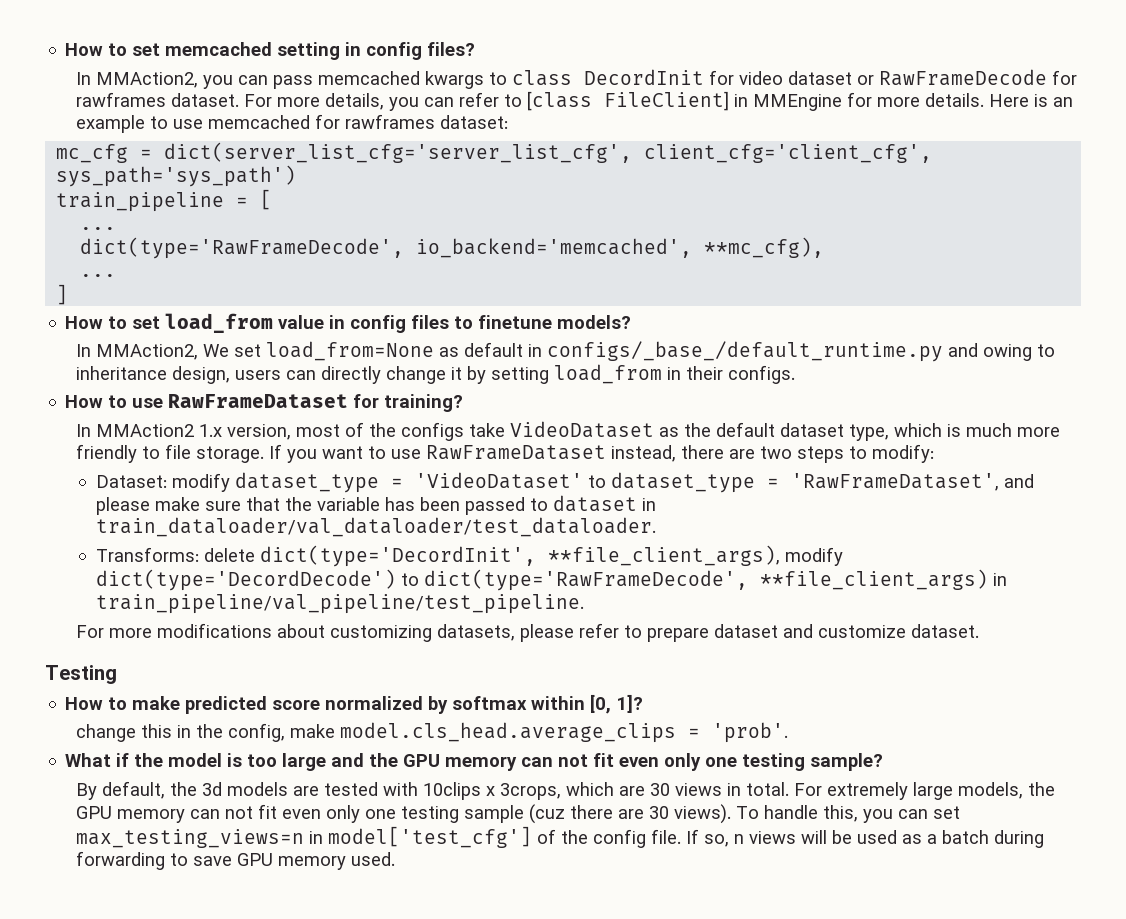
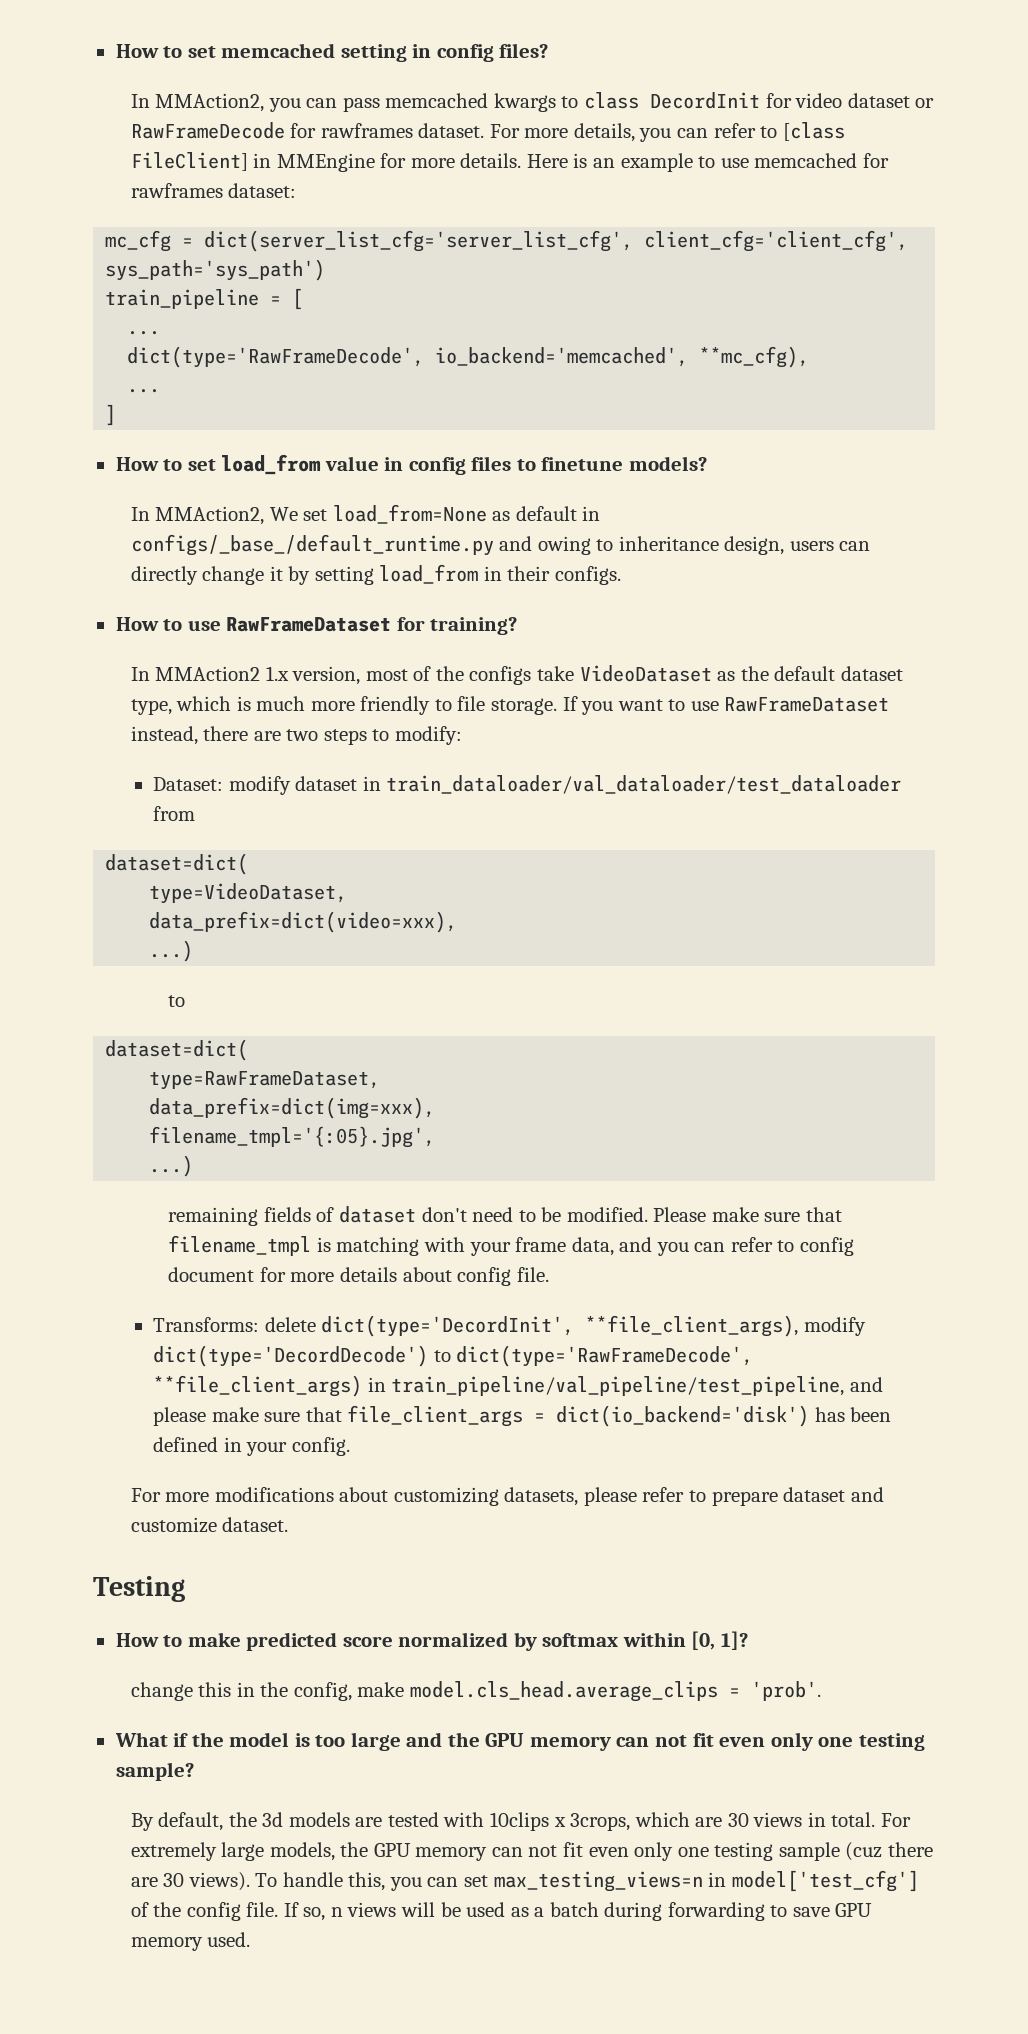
[235,472,1035,493] [96,495,657,515] [96,517,657,537] dataset_type = 'VideoDataset' to dataset_type = 'RawFrameDataset', and please make sure that the variable has been passed to dataset in train_dataloader/val_dataloader/test_dataloader. -> [295,775,902,794] [153,806,196,821] [105,853,249,875] [149,883,348,904] [149,911,458,933] [149,940,194,962] [168,995,186,1007] [105,1039,249,1061] [149,1071,381,1090] [149,1097,436,1119] [149,1126,436,1148] [149,1155,194,1177] [168,1206,842,1226] [168,1235,854,1256] [168,1267,549,1286] dataset in train_dataloader/val_dataloader/test_dataloader from // dataset=dict( // type=VideoDataset, // data_prefix=dict(video=xxx), // ...) // to // dataset=dict( // type=RawFrameDataset, // data_prefix=dict(img=xxx), // filename_tmpl='{:05}.jpg', // ...) // remaining fields of dataset don't need to be modified. Please make sure that filename_tmpl is matching with your frame data, and you can refer to config document for more details about config file.
[96,594,585,614] train_pipeline/val_pipeline/test_pipeline. -> [391,1376,883,1396] [153,1405,892,1427] [153,1437,350,1456] train_pipeline/val_pipeline/test_pipeline, and please make sure that file_client_args = dict(io_backend='disk') has been defined in your config.

